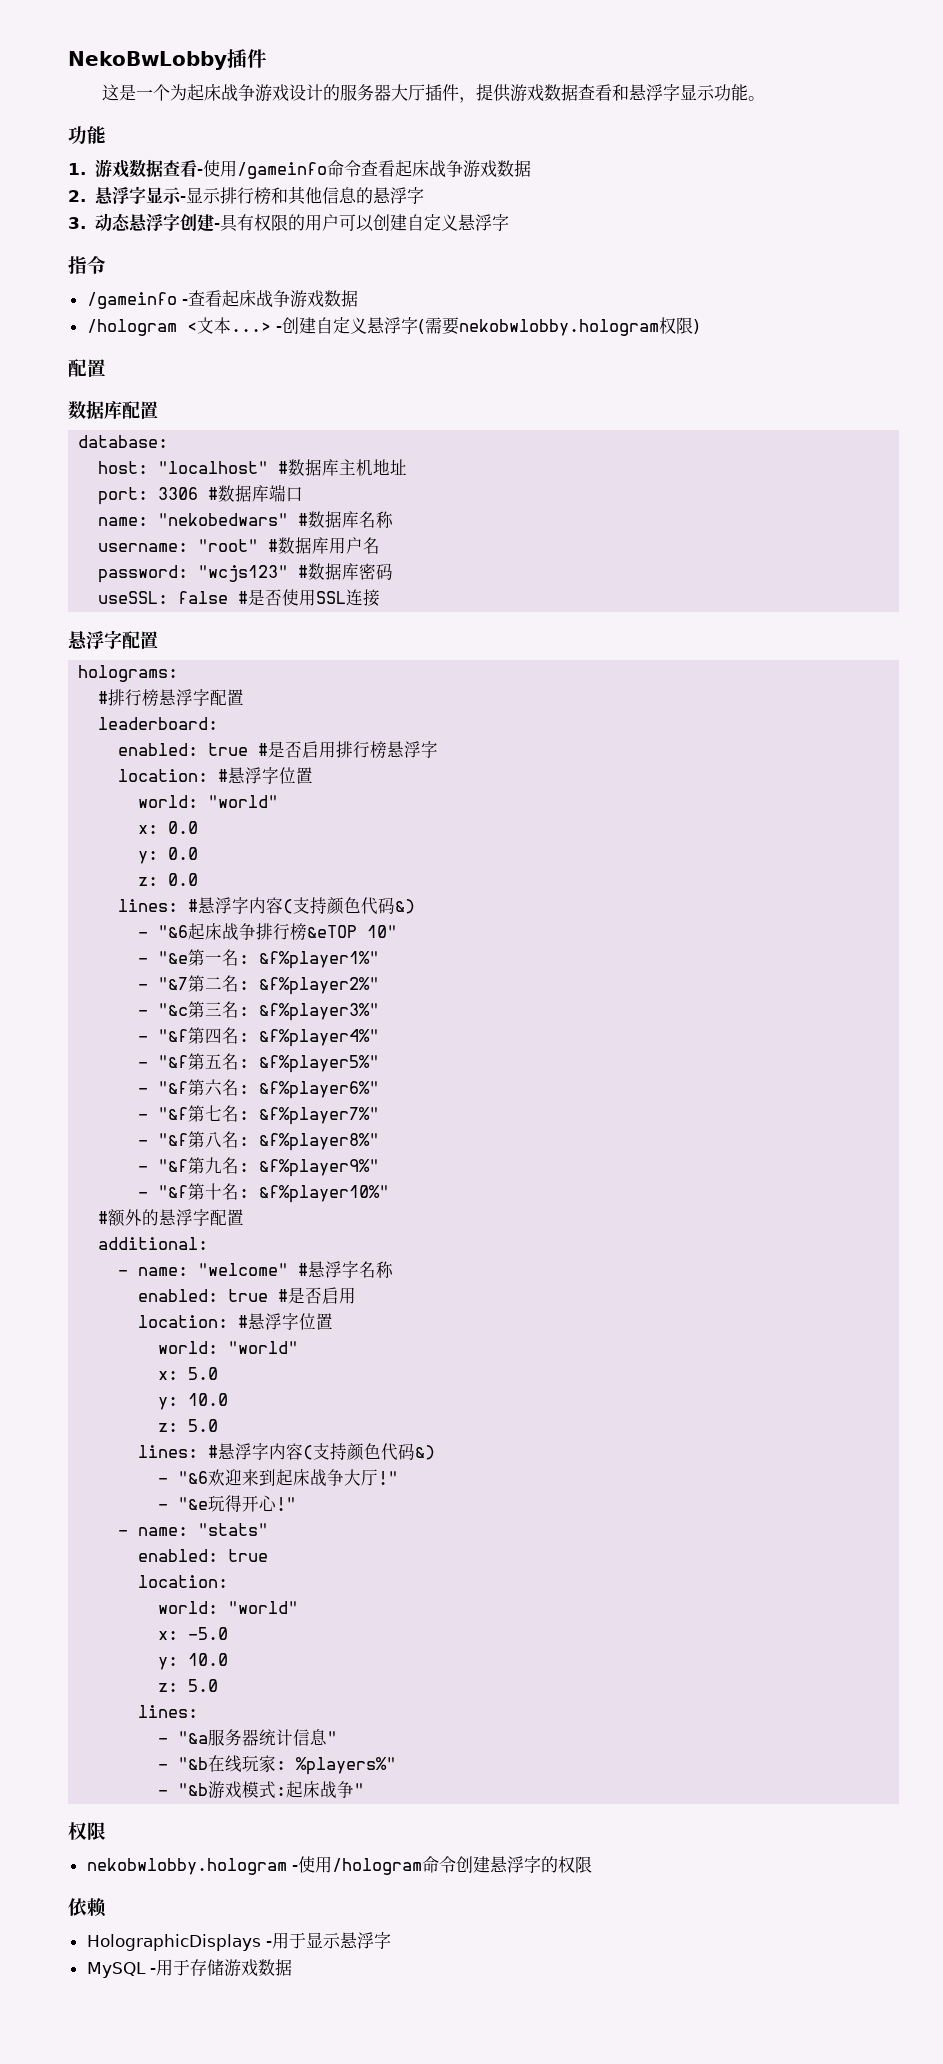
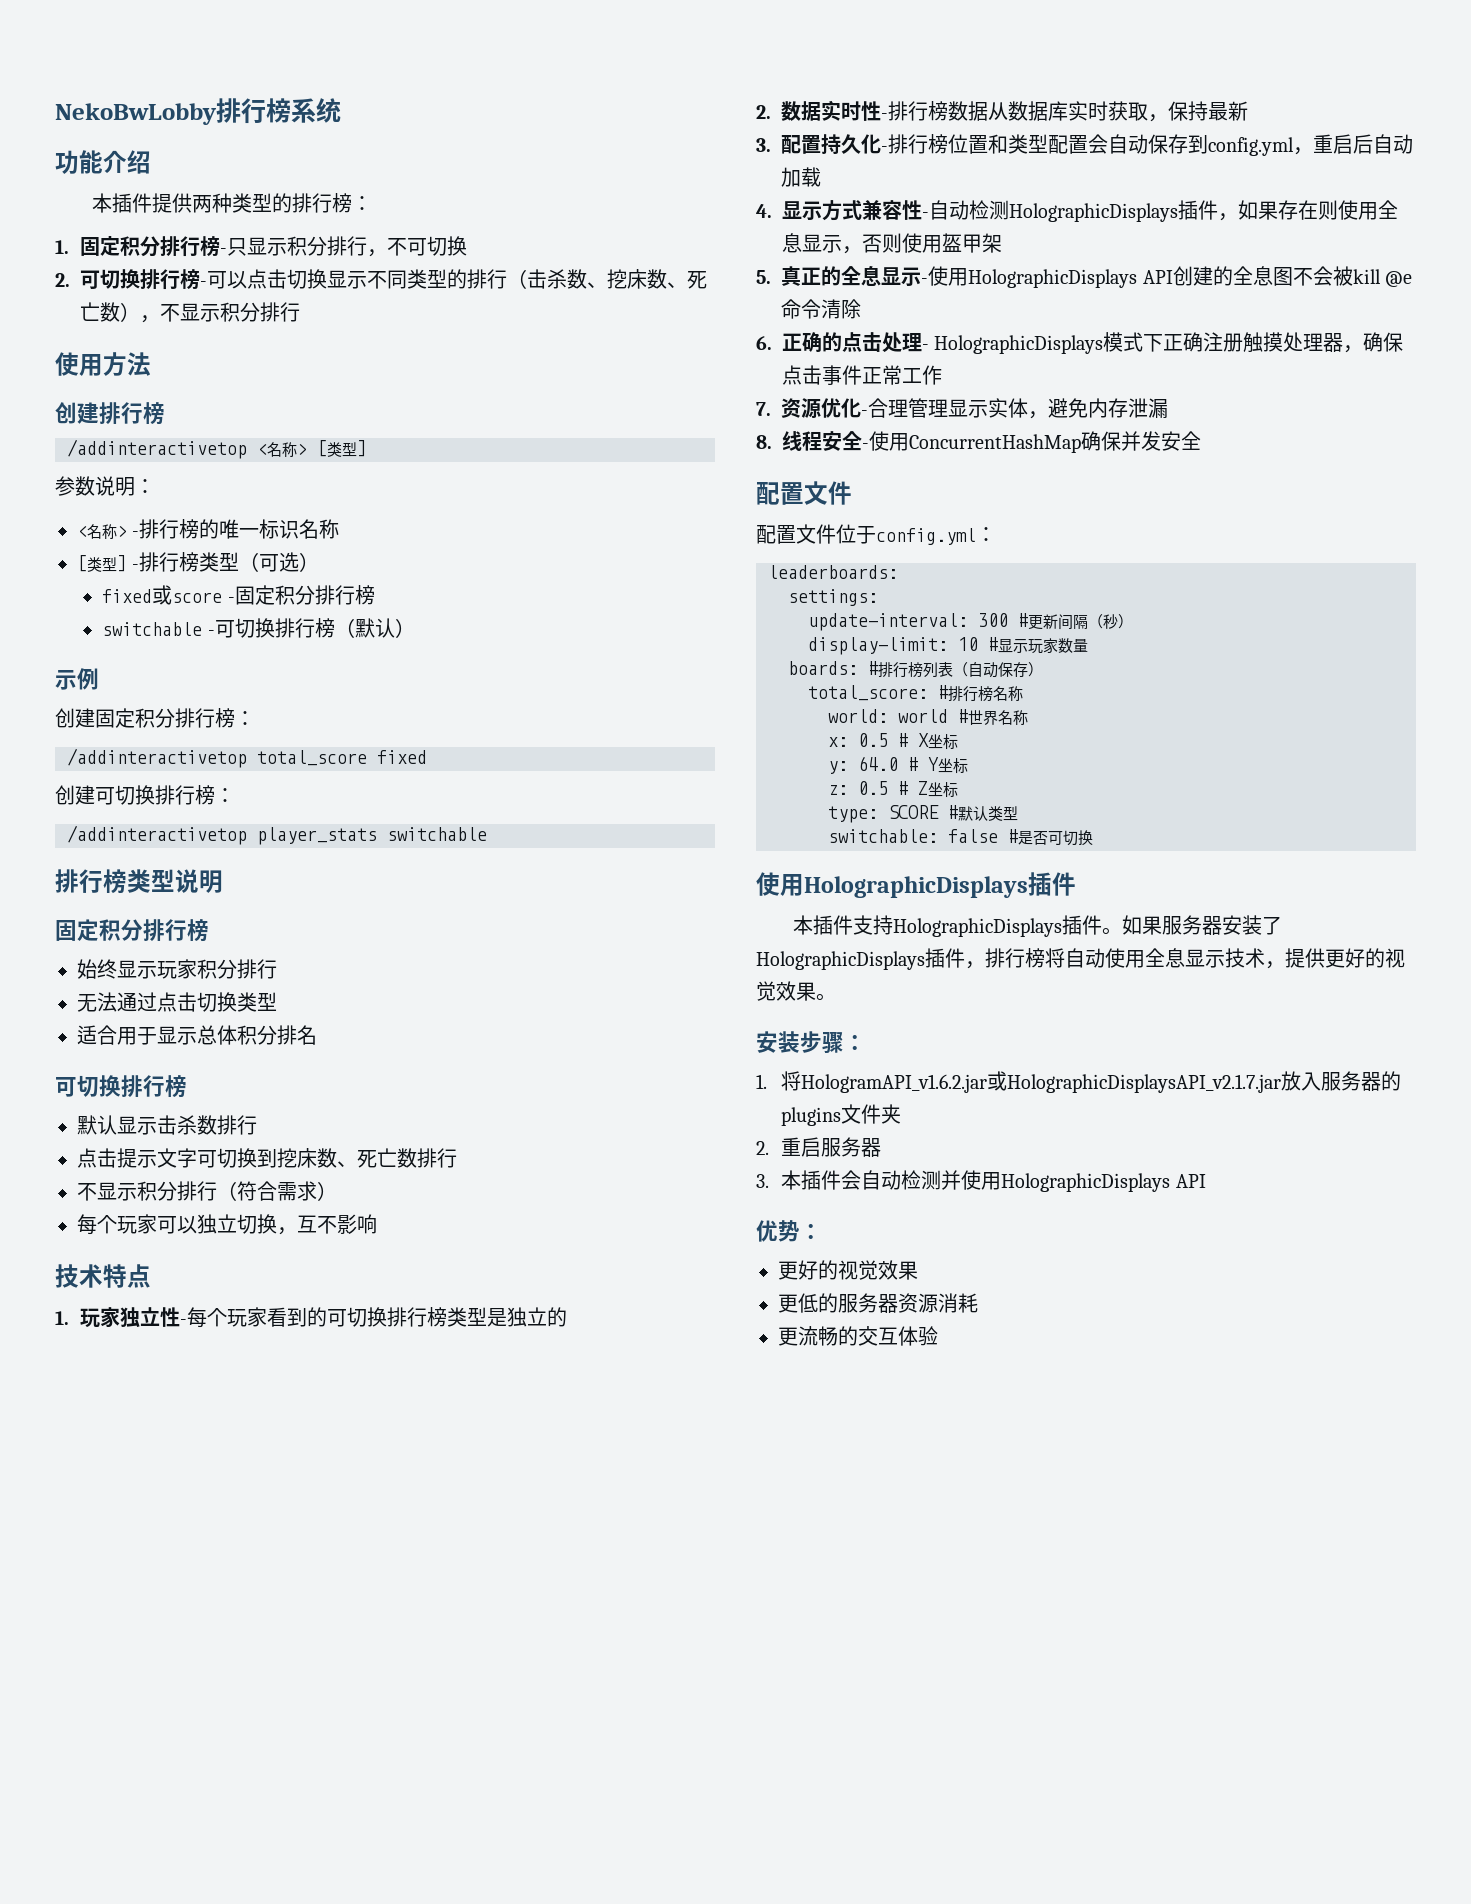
[227,49,267,68] [101,84,765,103] [68,126,106,144] [68,159,531,179] [68,186,424,205] [68,213,509,232] [68,256,106,274] [86,290,358,309] [86,317,700,336] [68,359,106,377] [68,400,158,419] [78,435,169,448] [98,459,408,476] [98,484,304,505] [98,511,394,528] [98,537,381,554] [98,563,394,583] [98,589,381,607] [68,630,158,650] [78,665,179,682] [98,689,245,707] [98,717,219,730] [118,741,439,759] [118,767,314,784] [138,795,279,808] [138,821,199,834] [138,847,199,864] [138,873,199,886] [118,897,416,915] [138,923,398,941] [138,949,380,969] [138,975,380,995] [138,1001,380,1021] [138,1027,380,1047] [138,1053,380,1073] [138,1079,380,1099] [138,1105,380,1125] [138,1131,380,1151] [138,1157,380,1177] [138,1183,390,1203] [98,1209,245,1227] [98,1237,209,1250] [118,1261,394,1278] [138,1287,357,1304] [138,1313,334,1330] [158,1341,299,1354] [158,1367,219,1380] [158,1393,229,1410] [158,1419,219,1432] [138,1443,436,1461] [158,1469,399,1487] [158,1495,297,1512] [118,1523,269,1536] [138,1549,269,1562] [138,1575,229,1588] [158,1601,299,1614] [158,1627,229,1640] [158,1653,229,1670] [158,1679,219,1692] [138,1705,199,1718] [158,1729,338,1746] [158,1755,397,1775] [158,1781,365,1799] [68,1822,106,1840] [86,1856,592,1875] [68,1898,107,1917] [86,1932,391,1951] [86,1959,292,1978] 插件 // 这是一个为起床战争游戏设计的服务器大厅插件，提供游戏数据查看和悬浮字显示功能。 // 功能 // 1.游戏数据查看-使用/gameinfo命令查看起床战争游戏数据 // 2.悬浮字显示-显示排行榜和其他信息的悬浮字 // 3.动态悬浮字创建-具有权限的用户可以创建自定义悬浮字 // 指令 // /gameinfo -查看起床战争游戏数据 // /hologram <文本...> -创建自定义悬浮字(需要nekobwlobby.hologram权限) // 配置 // 数据库配置 // database: // host: "localhost" #数据库主机地址 // port: 3306 #数据库端口 // name: "nekobedwars" #数据库名称 // username: "root" #数据库用户名 // password: "wcjs123" #数据库密码 // useSSL: false #是否使用SSL连接 // 悬浮字配置 // holograms: // #排行榜悬浮字配置 // leaderboard: // enabled: true #是否启用排行榜悬浮字 // location: #悬浮字位置 // world: "world" // x: 0.0 // y: 0.0 // z: 0.0 // lines: #悬浮字内容(支持颜色代码&) // - "&6起床战争排行榜&eTOP 10" // - "&e第一名: &f%player1%" // - "&7第二名: &f%player2%" // - "&c第三名: &f%player3%" // - "&f第四名: &f%player4%" // - "&f第五名: &f%player5%" // - "&f第六名: &f%player6%" // - "&f第七名: &f%player7%" // - "&f第八名: &f%player8%" // - "&f第九名: &f%player9%" // - "&f第十名: &f%player10%" // #额外的悬浮字配置 // additional: // - name: "welcome" #悬浮字名称 // enabled: true #是否启用 // location: #悬浮字位置 // world: "world" // x: 5.0 // y: 10.0 // z: 5.0 // lines: #悬浮字内容(支持颜色代码&) // - "&6欢迎来到起床战争大厅!" // - "&e玩得开心!" // - name: "stats" // enabled: true // location: // world: "world" // x: -5.0 // y: 10.0 // z: 5.0 // lines: // - "&a服务器统计信息" // - "&b在线玩家: %players%" // - "&b游戏模式:起床战争" // 权限 // nekobwlobby.hologram -使用/hologram命令创建悬浮字的权限 // 依赖 // HolographicDisplays -用于显示悬浮字 // MySQL -用于存储游戏数据 -> [216,98,341,124] [55,150,151,174] [91,193,372,213] [55,236,468,257] [55,269,708,290] [80,302,301,323] [55,352,151,376] [55,402,165,425] [67,439,367,459] [55,476,155,496] [77,519,340,539] [77,552,320,572] [102,585,375,605] [102,618,415,638] [55,668,99,690] [55,708,255,728] [67,748,427,768] [55,785,235,805] [67,825,487,845] [55,869,223,894] [55,919,209,942] [77,959,277,979] [77,992,277,1012] [77,1025,317,1045] [55,1075,187,1098] [77,1115,257,1135] [77,1148,457,1168] [77,1181,337,1201] [77,1214,377,1235] [55,1264,151,1288] [55,1307,568,1328] [756,100,1249,122] [756,134,1414,156] [781,167,822,187] [756,200,1398,222] [782,233,1002,254] [756,265,1413,288] [781,299,862,319] [756,332,1404,354] [782,365,942,385] [756,398,1169,419] [756,431,1201,453] [756,481,852,505] [756,524,996,545] [768,565,898,579] [788,589,878,606] [808,613,1133,631] [808,637,1088,655] [788,661,1043,678] [808,685,1023,702] [828,709,1028,725] [828,733,958,750] [828,756,968,774] [828,781,958,798] [828,805,1018,823] [828,829,1093,846] [756,872,1076,898] [792,915,1282,937] [756,948,1405,970] [756,981,836,1001] [756,1031,866,1053] [756,1071,1402,1093] [781,1104,902,1126] [756,1137,882,1157] [756,1170,1206,1192] [756,1220,822,1242] [778,1260,918,1280] [778,1293,978,1313] [778,1326,938,1346] 排行榜系统 // 功能介绍 // 本插件提供两种类型的排行榜： // 1.固定积分排行榜-只显示积分排行，不可切换 // 2.可切换排行榜-可以点击切换显示不同类型的排行（击杀数、挖床数、死亡数），不显示积分排行 // 使用方法 // 创建排行榜 // /addinteractivetop <名称> [类型] // 参数说明： // <名称> -排行榜的唯一标识名称 // [类型] -排行榜类型（可选） // fixed或score -固定积分排行榜 // switchable -可切换排行榜（默认） // 示例 // 创建固定积分排行榜： // /addinteractivetop total_score fixed // 创建可切换排行榜： // /addinteractivetop player_stats switchable // 排行榜类型说明 // 固定积分排行榜 // 始终显示玩家积分排行 // 无法通过点击切换类型 // 适合用于显示总体积分排名 // 可切换排行榜 // 默认显示击杀数排行 // 点击提示文字可切换到挖床数、死亡数排行 // 不显示积分排行（符合需求） // 每个玩家可以独立切换，互不影响 // 技术特点 // 1.玩家独立性-每个玩家看到的可切换排行榜类型是独立的 // 2.数据实时性-排行榜数据从数据库实时获取，保持最新 // 3.配置持久化-排行榜位置和类型配置会自动保存到config.yml，重启后自动加载 // 4.显示方式兼容性-自动检测HolographicDisplays插件，如果存在则使用全息显示，否则使用盔甲架 // 5.真正的全息显示-使用HolographicDisplays API创建的全息图不会被kill @e命令清除 // 6.正确的点击处理- HolographicDisplays模式下正确注册触摸处理器，确保点击事件正常工作 // 7.资源优化-合理管理显示实体，避免内存泄漏 // 8.线程安全-使用ConcurrentHashMap确保并发安全 // 配置文件 // 配置文件位于config.yml： // leaderboards: // settings: // update-interval: 300 #更新间隔（秒） // display-limit: 10 #显示玩家数量 // boards: #排行榜列表（自动保存） // total_score: #排行榜名称 // world: world #世界名称 // x: 0.5 # X坐标 // y: 64.0 # Y坐标 // z: 0.5 # Z坐标 // type: SCORE #默认类型 // switchable: false #是否可切换 // 使用HolographicDisplays插件 // 本插件支持HolographicDisplays插件。如果服务器安装了HolographicDisplays插件，排行榜将自动使用全息显示技术，提供更好的视觉效果。 // 安装步骤： // 1.将HologramAPI_v1.6.2.jar或HolographicDisplaysAPI_v2.1.7.jar放入服务器的plugins文件夹 // 2.重启服务器 // 3.本插件会自动检测并使用HolographicDisplays API // 优势： // 更好的视觉效果 // 更低的服务器资源消耗 // 更流畅的交互体验

